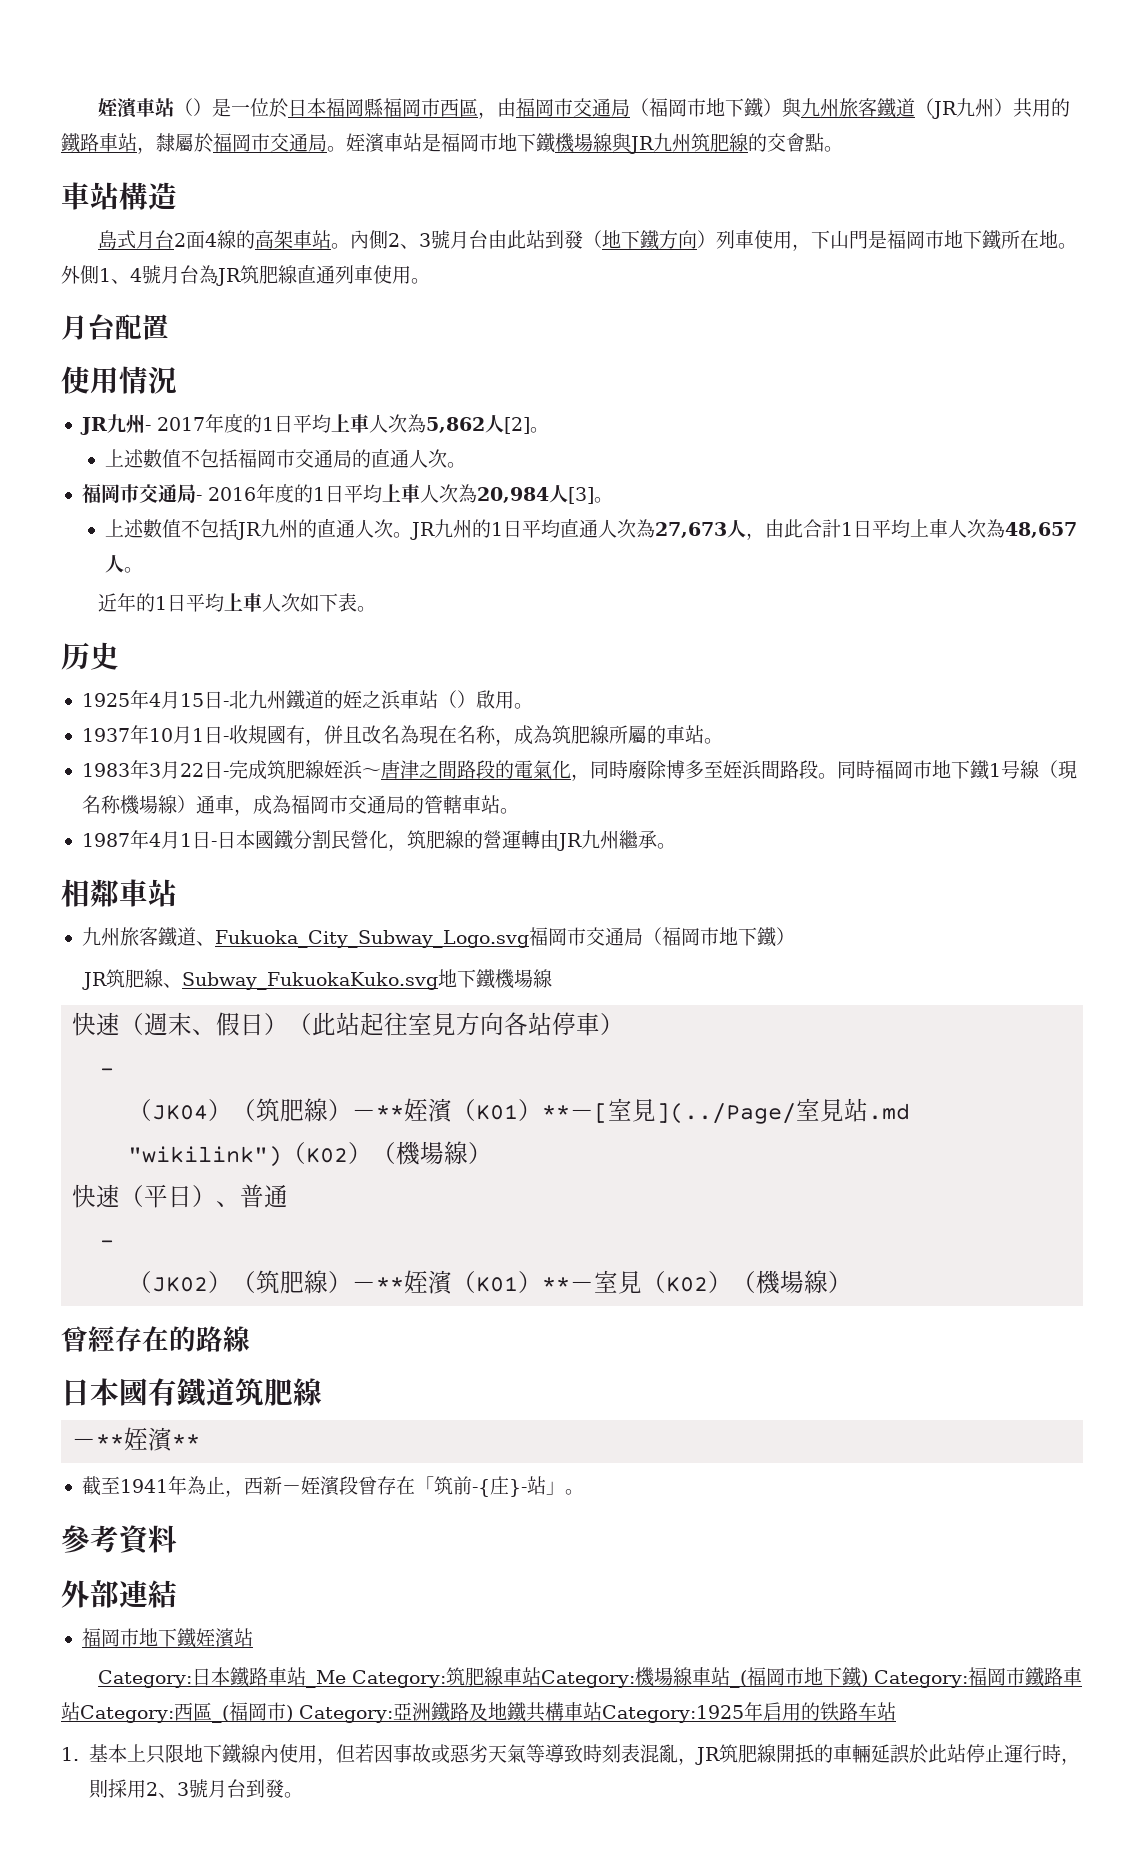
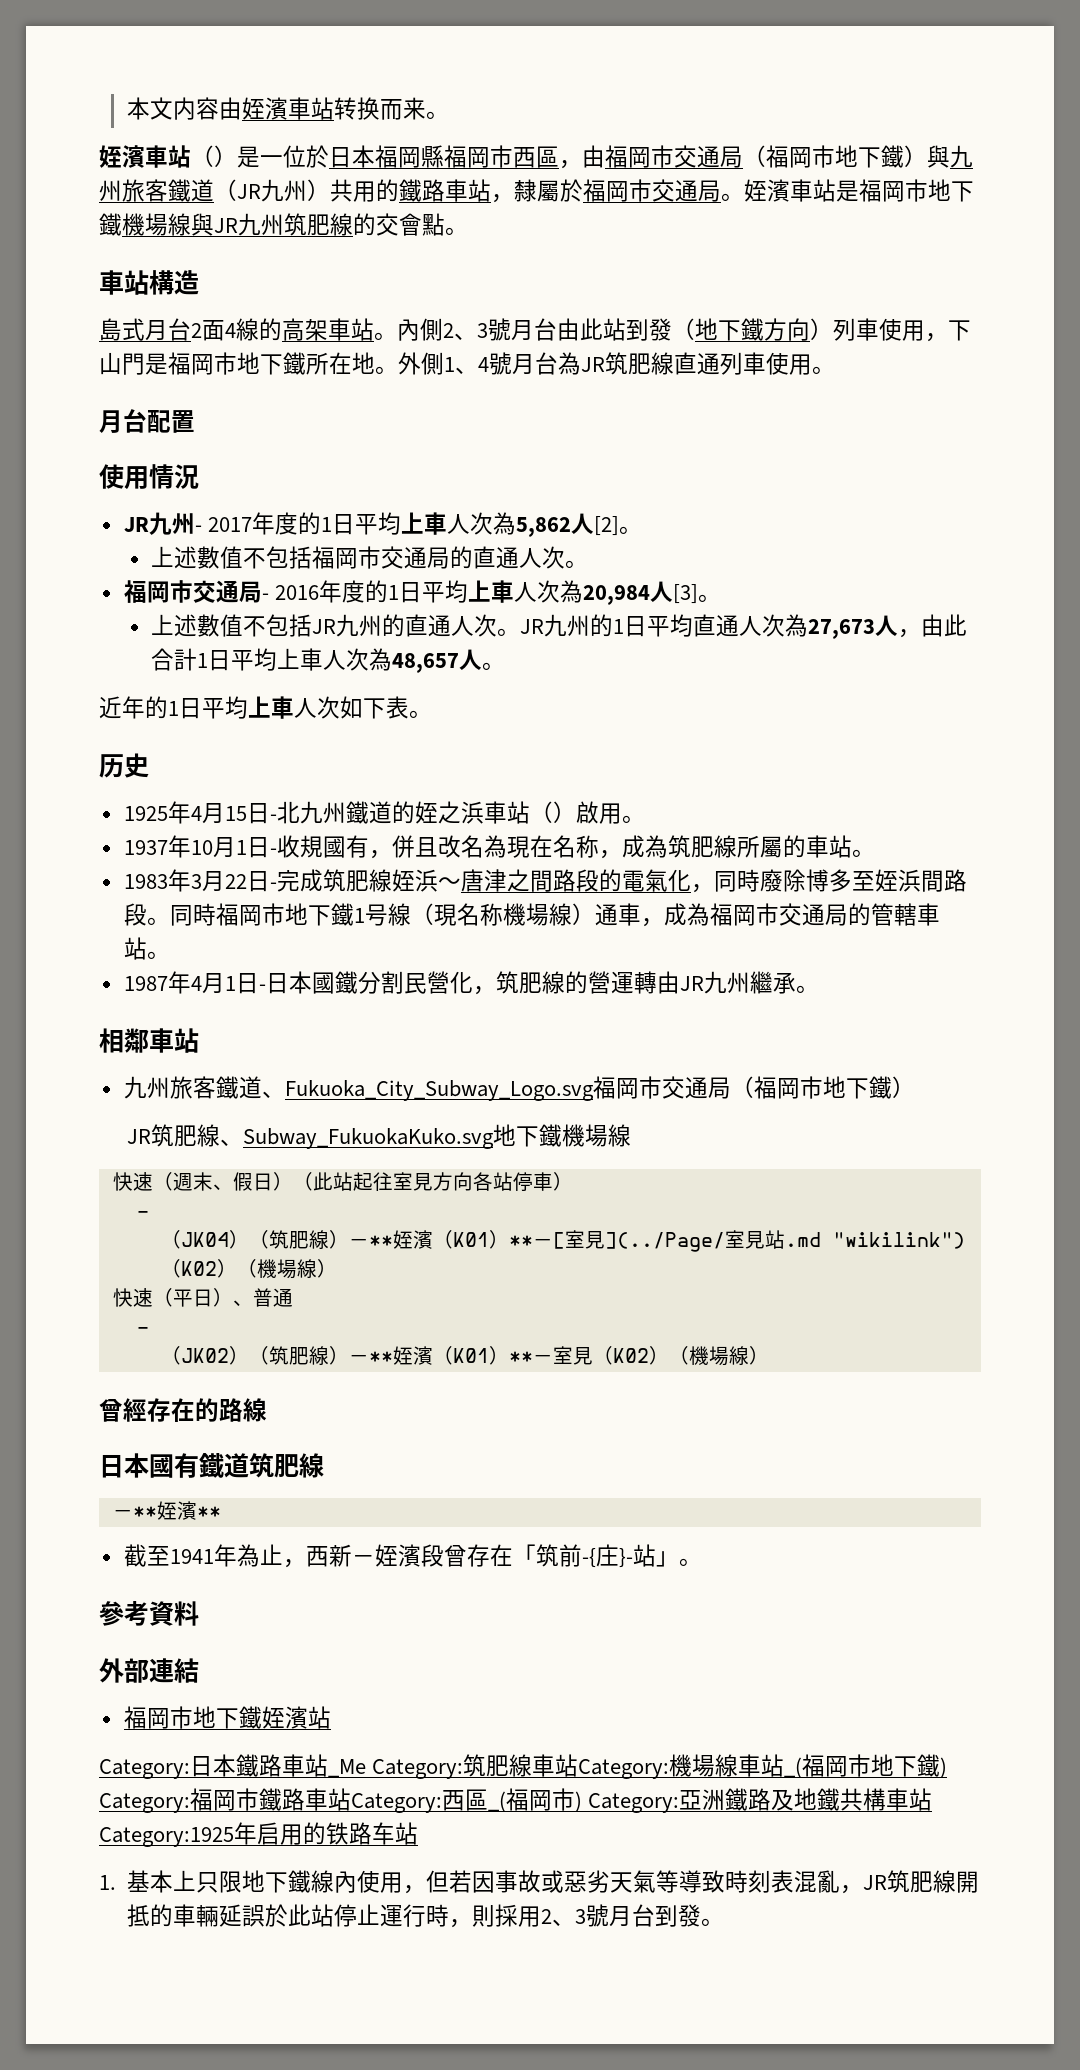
(98, 107) none -> [126,97,449,120] 本文内容由姪濱車站转换而来。 //

